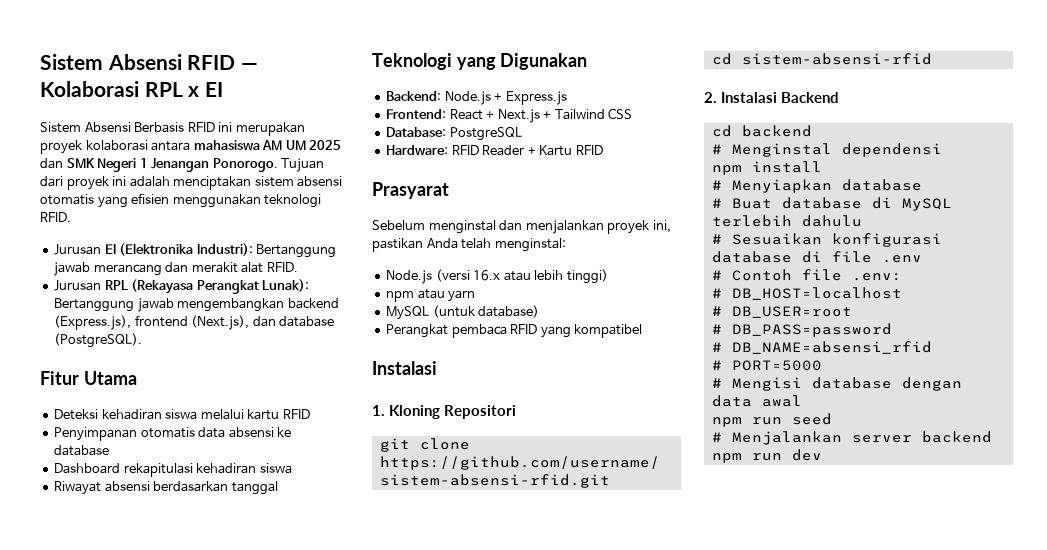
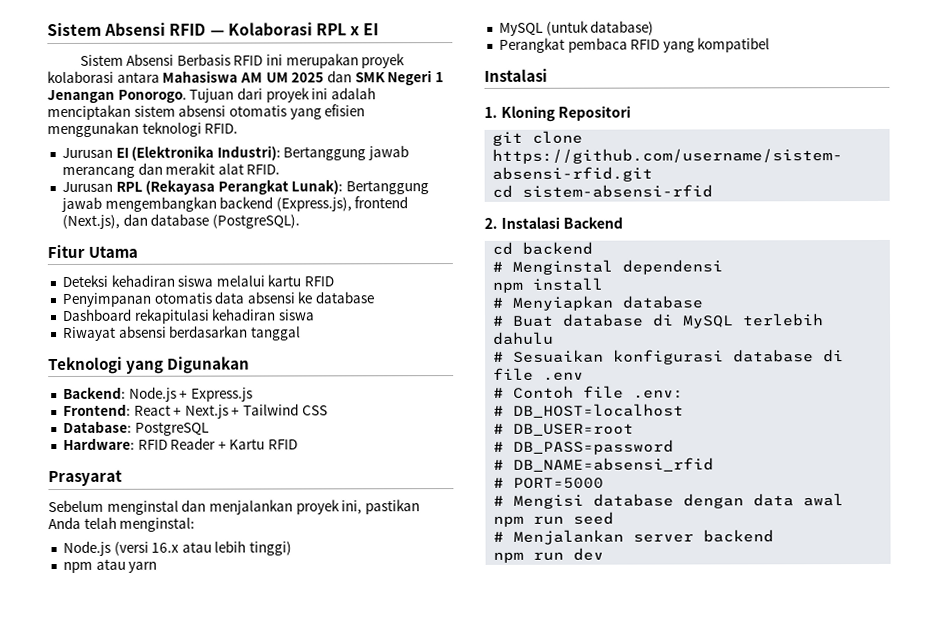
[193,140,260,151] mahasiswa -> [162,70,239,83] Mahasiswa

